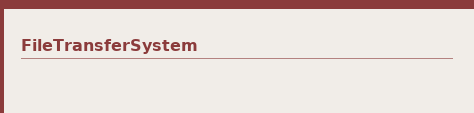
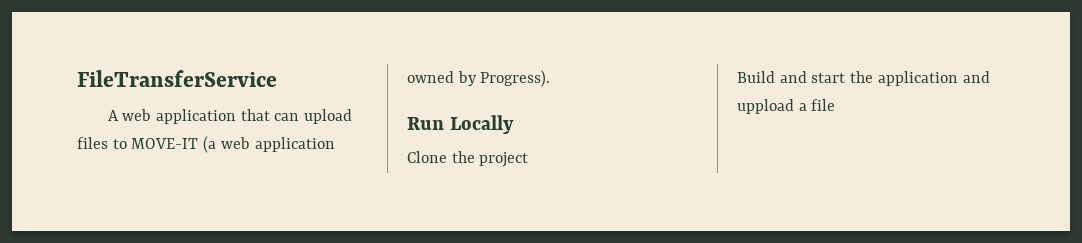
[21,39,198,54] FileTransferSystem -> [77,70,277,87] [107,109,353,124] [77,136,335,153] [407,70,551,87] [407,115,514,134] [407,151,529,167] [737,71,990,86] [737,99,836,114] FileTransferService // A web application that can upload files to MOVE-IT (a web application owned by Progress). // Run Locally // Clone the project // Build and start the application and uppload a file

